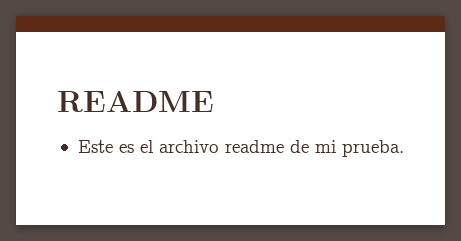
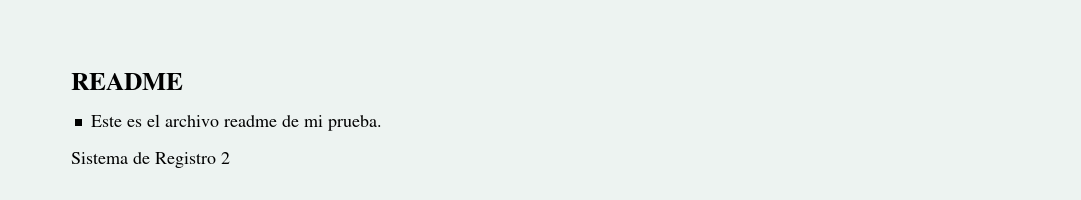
(404, 148) none -> [71,152,230,168] // Sistema de Registro 2

